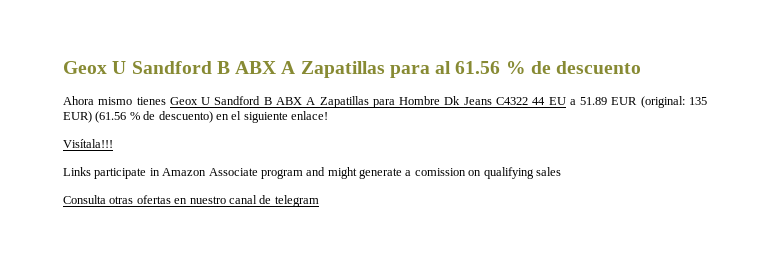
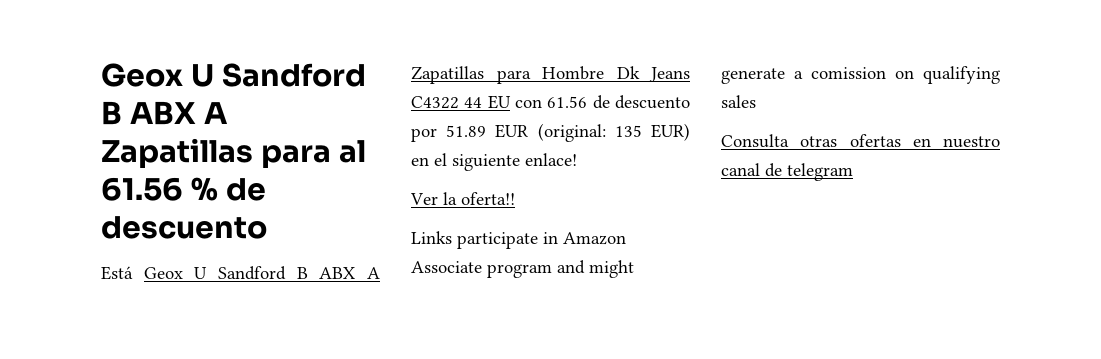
[63,96,166,105] Ahora mismo tienes -> [101,266,133,280] Está
[569,99,576,105] a -> [515,95,690,109] [411,128,437,142] con 61.56 de descuento por
[95,111,213,123] (61.56 % de descuento) -> (690, 132) none
[63,139,113,148] Visítala!!! -> [410,192,515,205] Ver la oferta!!

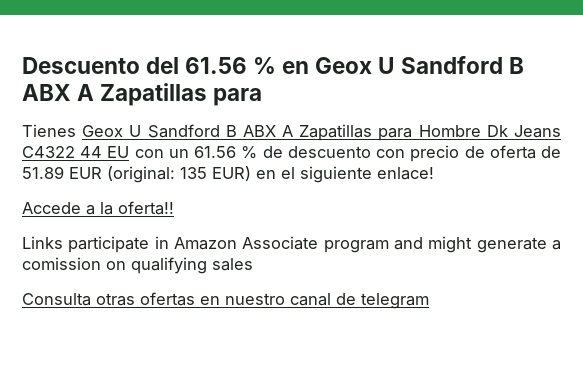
[101,63,367,87] [101,101,229,125] [101,138,367,168] [101,177,267,201] [101,216,267,239] [101,266,133,280] Geox U Sandford B ABX A Zapatillas para al 61.56 % de descuento // Está -> [22,56,524,75] [22,83,263,106] [22,124,76,137] Descuento del 61.56 % en Geox U Sandford B ABX A Zapatillas para // Tienes
[547,95,690,109] [411,128,437,142] 61.56 de descuento por -> [168,145,561,162] un 61.56 % de descuento con precio de oferta de
[410,193,438,205] Ver -> [22,202,95,215] Accede a

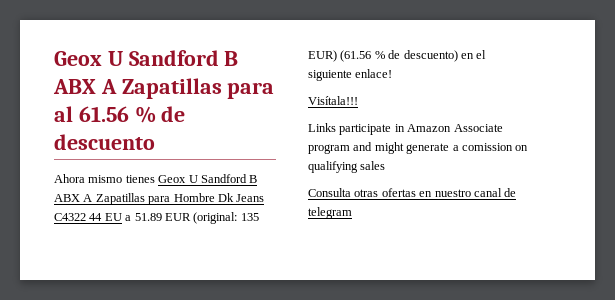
[22,56,524,75] [22,83,263,106] [22,124,76,137] Descuento del 61.56 % en Geox U Sandford B ABX A Zapatillas para // Tienes -> [54,50,239,66] [53,78,275,99] [54,106,186,123] [54,134,155,150] [54,174,155,183] Geox U Sandford B ABX A Zapatillas para al 61.56 % de descuento // Ahora mismo tienes
[134,145,561,162] con un 61.56 % de descuento con precio de oferta de -> [125,215,132,221] a
(251, 173) none -> [340,50,458,62] (61.56 % de descuento)
[22,201,174,215] Accede a la oferta!! -> [308,96,358,105] Visítala!!!

